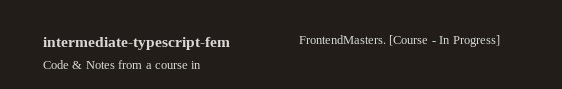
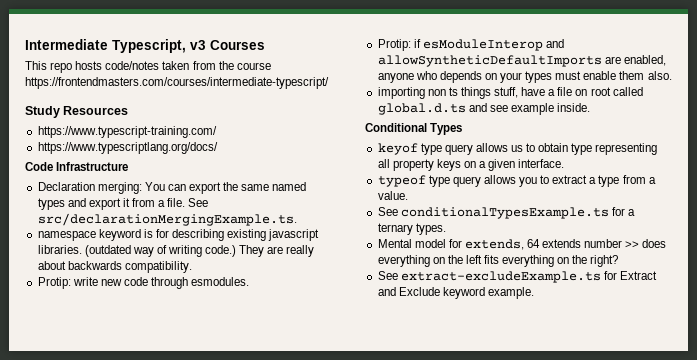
[43,37,230,50] [43,60,202,69] [299,35,500,47] intermediate-typescript-fem // Code & Notes from a course in FrontendMasters. [Course - In Progress] -> [25,39,265,53] [25,61,271,73] [25,77,329,89] [25,106,129,118] [37,126,217,138] [37,142,218,154] [25,162,129,171] [37,182,307,194] [37,198,209,210] [37,213,297,226] [37,229,320,241] [37,245,315,257] [37,261,192,273] [37,277,250,289] [377,39,564,51] [377,55,666,67] [377,71,672,83] [377,87,643,99] [377,103,591,115] [365,123,463,135] [377,143,658,155] [377,159,565,171] [377,175,656,187] [377,191,408,200] [377,207,635,219] [377,223,446,235] [377,239,667,250] [377,255,619,267] [377,271,657,283] [377,287,534,299] Intermediate Typescript, v3 Courses // This repo hosts code/notes taken from the course https://frontendmasters.com/courses/intermediate-typescript/ // Study Resources // https://www.typescript-training.com/ // https://www.typescriptlang.org/docs/ // Code Infrastructure // Declaration merging: You can export the same named types and export it from a file. See src/declarationMergingExample.ts. // namespace keyword is for describing existing javascript libraries. (outdated way of writing code.) They are really about backwards compatibility. // Protip: write new code through esmodules. // Protip: if esModuleInterop and allowSyntheticDefaultImports are enabled, anyone who depends on your types must enable them also. // importing non ts things stuff, have a file on root called global.d.ts and see example inside. // Conditional Types // keyof type query allows us to obtain type representing all property keys on a given interface. // typeof type query allows you to extract a type from a value. // See conditionalTypesExample.ts for a ternary types. // Mental model for extends, 64 extends number >> does everything on the left fits everything on the right? // See extract-excludeExample.ts for Extract and Exclude keyword example.

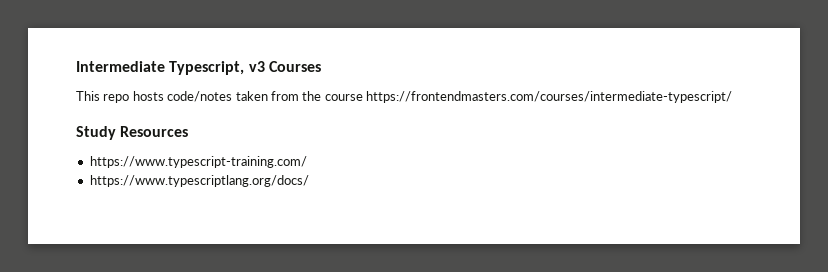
[25,162,129,171] [37,182,307,194] [37,198,209,210] [37,213,297,226] [37,229,320,241] [37,245,315,257] [37,261,192,273] [37,277,250,289] [377,39,564,51] [377,55,666,67] [377,71,672,83] [377,87,643,99] [377,103,591,115] [365,123,463,135] [377,143,658,155] [377,159,565,171] [377,175,656,187] [377,191,408,200] [377,207,635,219] [377,223,446,235] [377,239,667,250] [377,255,619,267] [377,271,657,283] [377,287,534,299] // Code Infrastructure // Declaration merging: You can export the same named types and export it from a file. See src/declarationMergingExample.ts. // namespace keyword is for describing existing javascript libraries. (outdated way of writing code.) They are really about backwards compatibility. // Protip: write new code through esmodules. // Protip: if esModuleInterop and allowSyntheticDefaultImports are enabled, anyone who depends on your types must enable them also. // importing non ts things stuff, have a file on root called global.d.ts and see example inside. // Conditional Types // keyof type query allows us to obtain type representing all property keys on a given interface. // typeof type query allows you to extract a type from a value. // See conditionalTypesExample.ts for a ternary types. // Mental model for extends, 64 extends number >> does everything on the left fits everything on the right? // See extract-excludeExample.ts for Extract and Exclude keyword example. -> (309, 181) none

